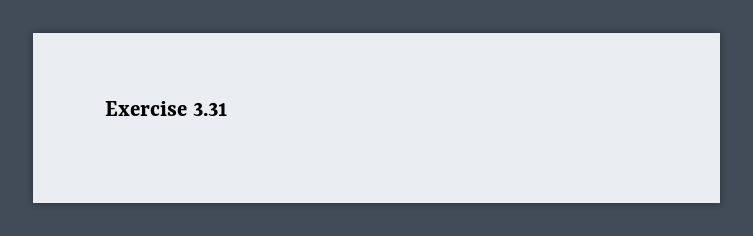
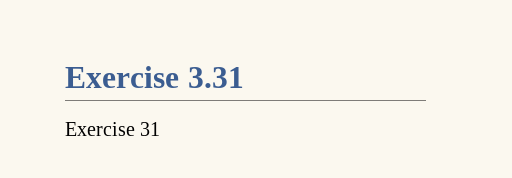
(228, 109) none -> [65,122,161,136] // Exercise 31

